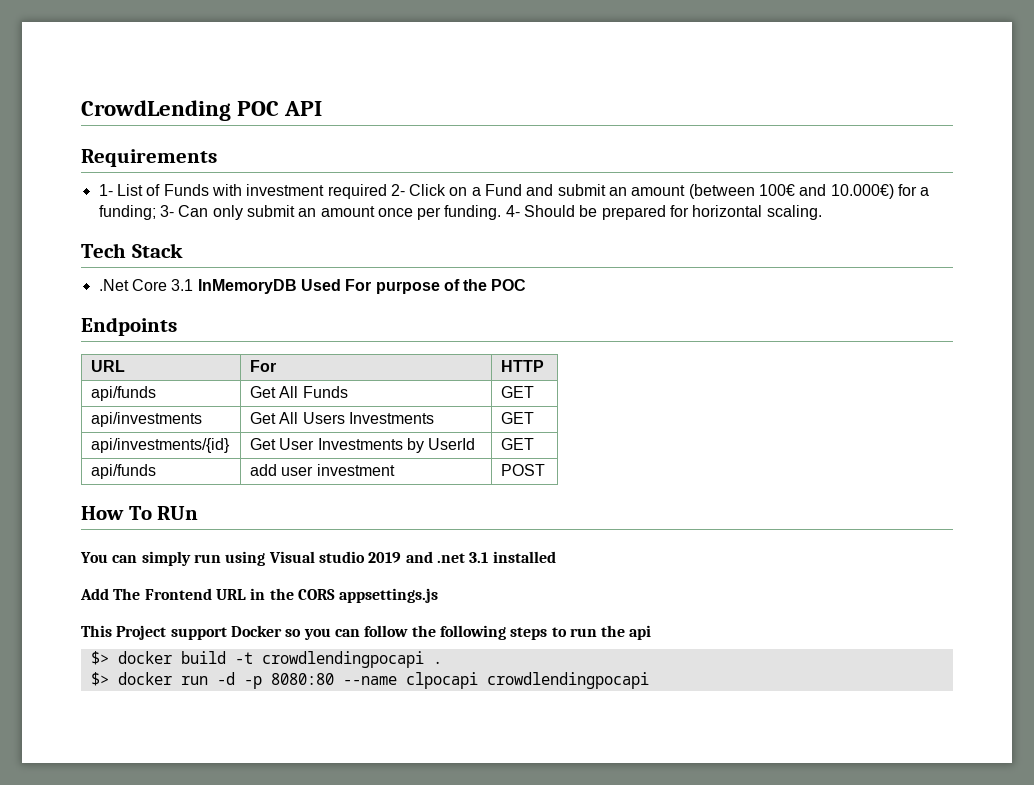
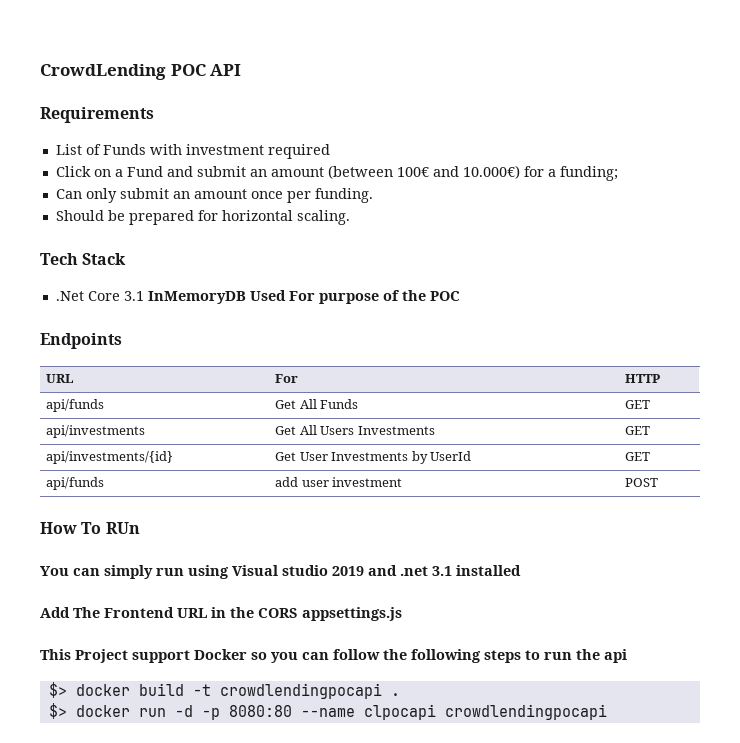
[98,184,113,196] 1- -> (154, 115) none
[390,184,405,196] 2- -> (330, 151) //
[159,205,174,217] 3- -> (618, 173) //
[505,205,520,217] 4- -> (373, 195) //

